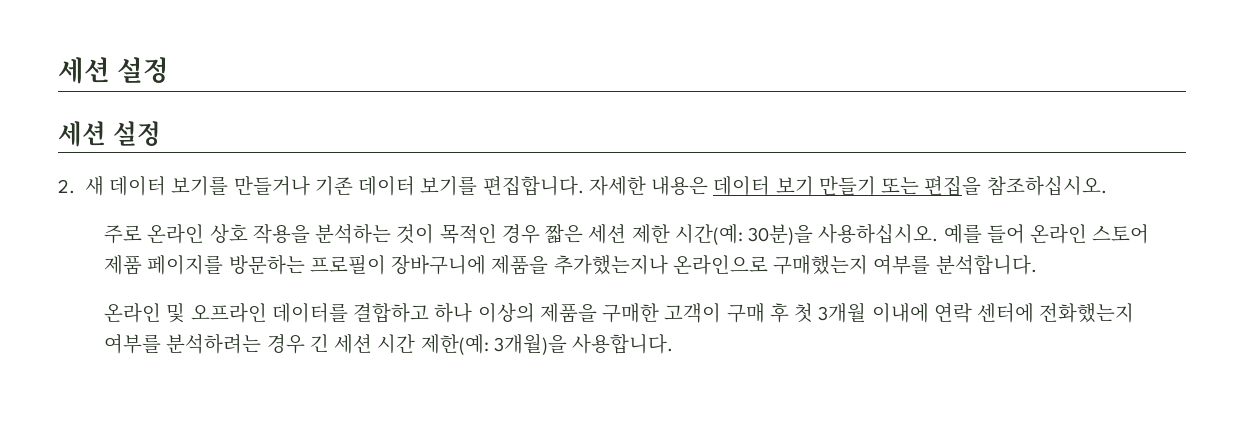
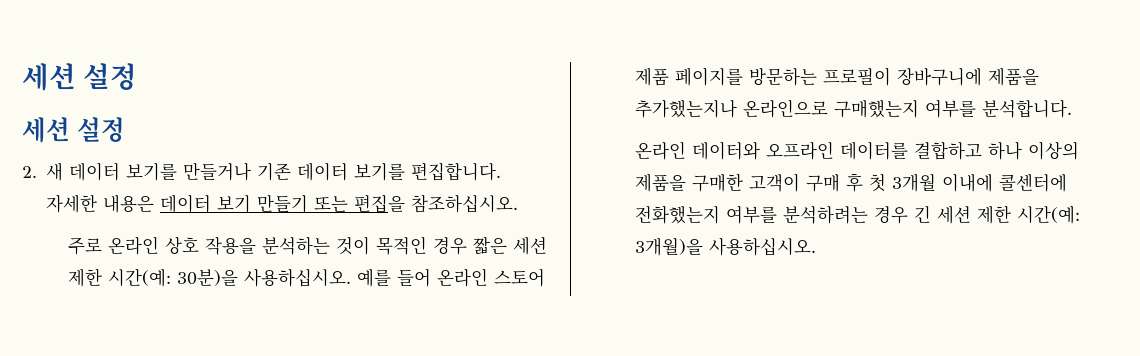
[166,303,186,323] 및 -> [691,141,760,160] 데이터와
[933,303,1035,323] 연락 센터에 -> [998,173,1067,192] 콜센터에
[377,333,674,355] 시간 제한(예: 3개월)을 사용합니다. -> [976,205,1080,224] [634,237,816,256] 제한 시간(예: 3개월)을 사용하십시오.

